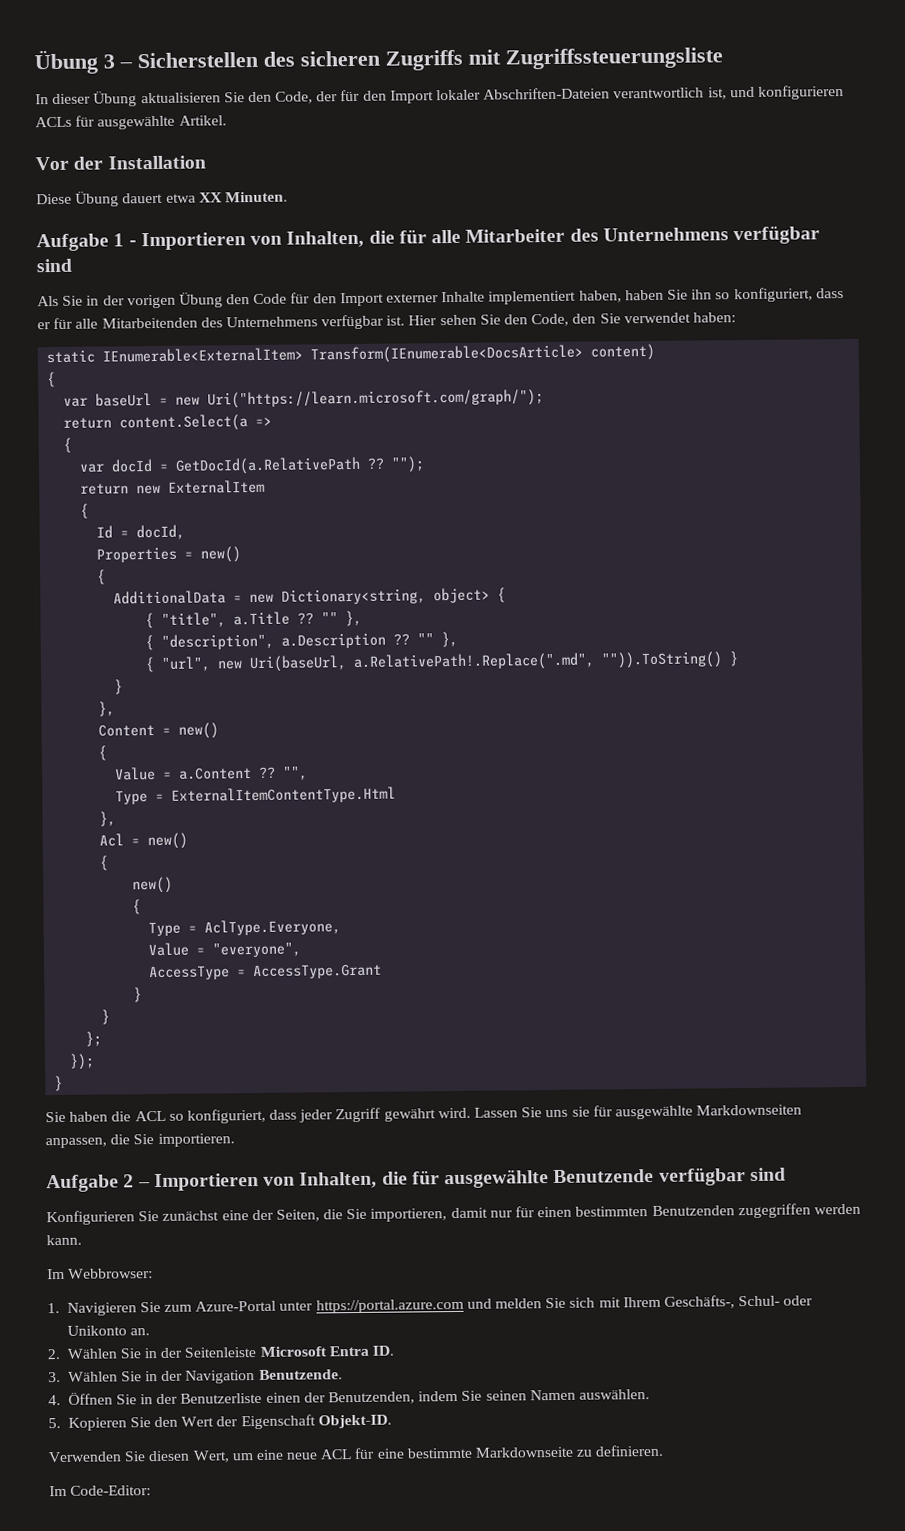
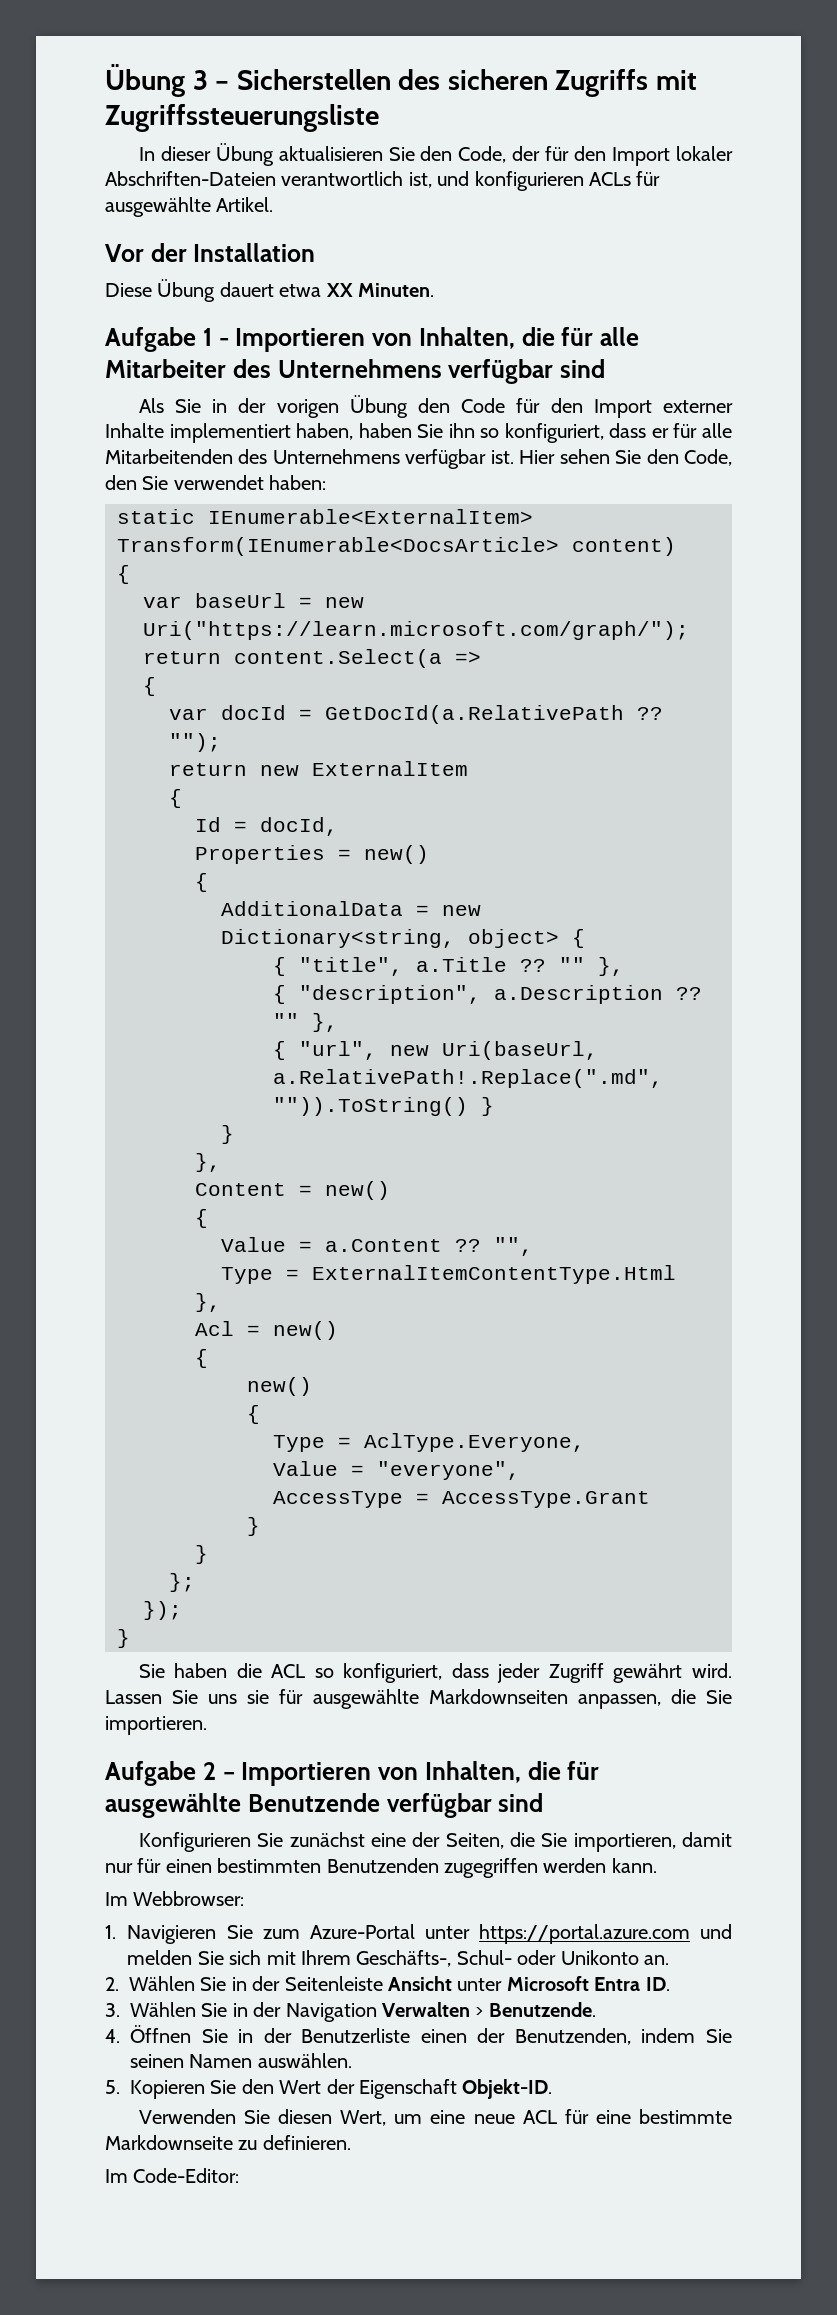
(257, 1352) none -> [388,1976,503,1991] Ansicht unter
(256, 1377) none -> [382,2002,484,2017] Verwalten >

